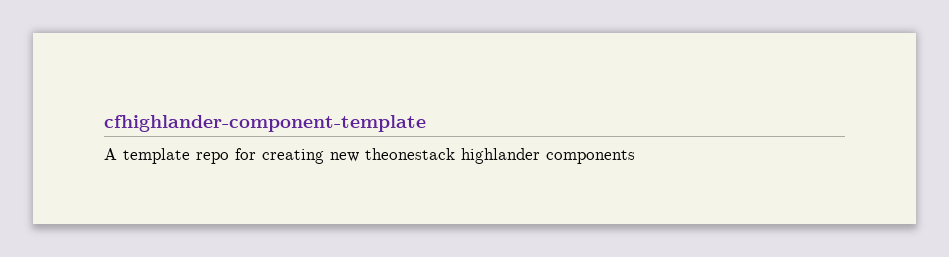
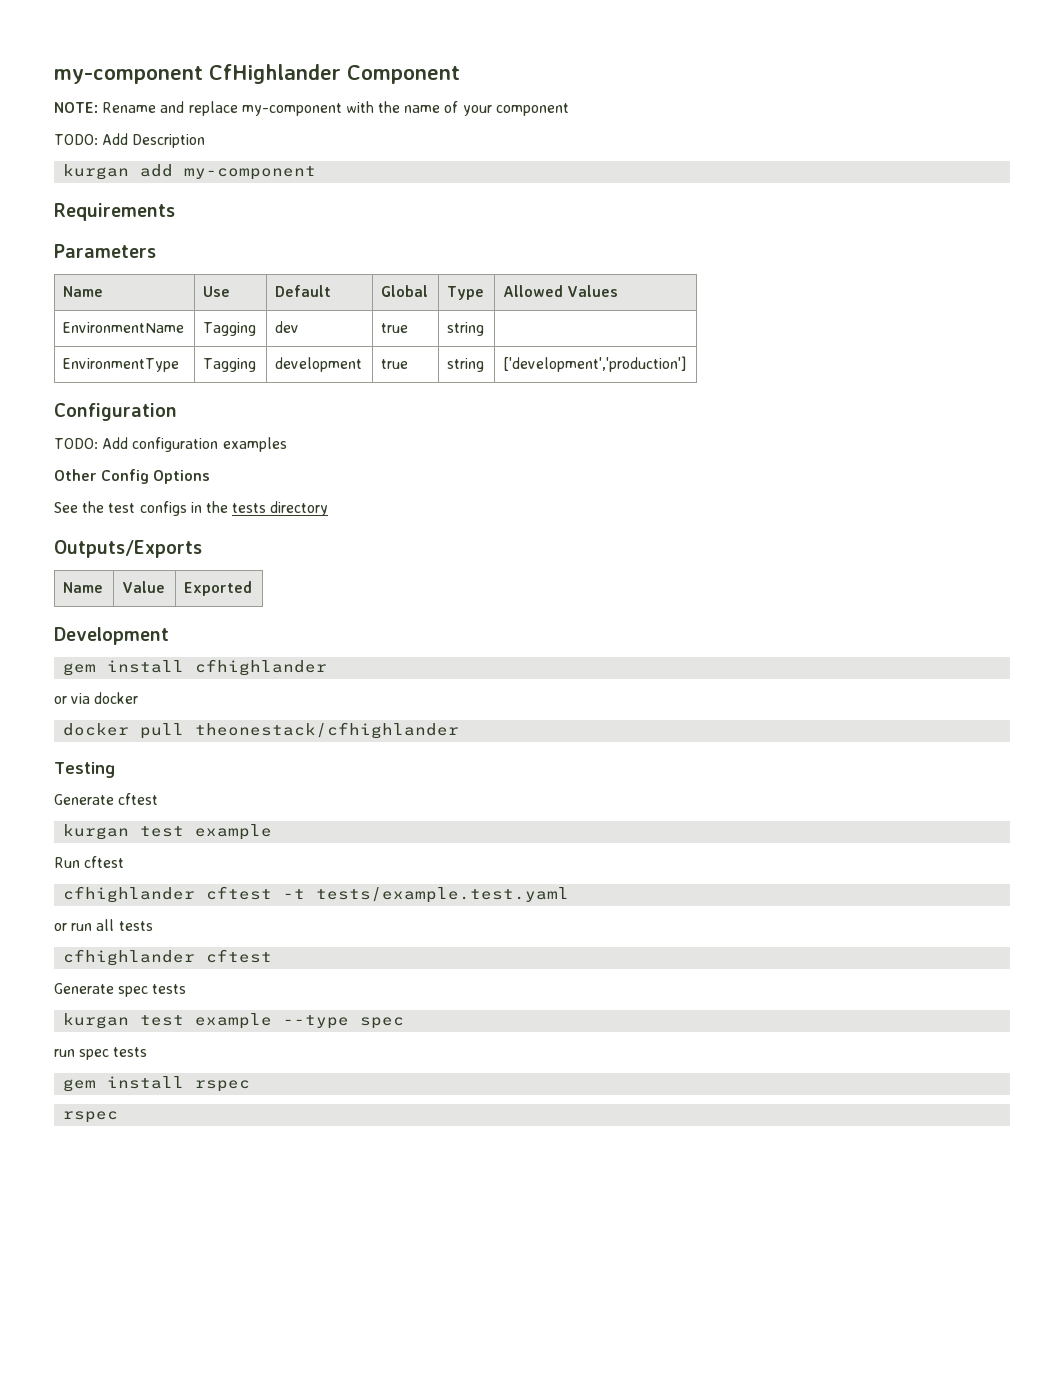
[104,115,426,132] [104,148,635,164] cfhighlander-component-template // A template repo for creating new theonestack highlander components -> [54,64,460,84] [54,101,569,116] [54,133,206,148] [63,164,317,180] [54,203,175,221] [54,244,156,258] [63,286,104,297] [203,286,231,297] [275,285,332,297] [381,285,429,297] [447,286,485,300] [503,285,619,297] [63,322,185,333] [203,322,257,336] [275,321,300,333] [381,323,409,333] [447,322,485,336] [63,358,180,372] [203,358,257,372] [275,357,363,372] [381,359,409,369] [447,358,485,372] [503,356,687,372] [54,403,177,421] [54,437,287,452] [54,469,211,484] [54,501,329,516] [54,540,202,558] [63,582,104,593] [122,581,166,593] [184,581,253,596] [54,627,169,645] [63,659,328,676] [54,692,139,704] [63,722,460,739] [54,762,115,778] [54,793,159,805] [63,824,273,840] [54,856,125,868] [63,886,570,903] [54,919,153,931] [63,949,273,966] [54,983,187,997] [63,1013,405,1029] [54,1047,148,1060] [63,1076,251,1092] [63,1111,119,1123] my-component CfHighlander Component // NOTE: Rename and replace my-component with the name of your component // TODO: Add Description // kurgan add my-component // Requirements // Parameters // Name | Use | Default | Global | Type | Allowed Values // EnvironmentName | Tagging | dev | true | string | // EnvironmentType | Tagging | development | true | string | ['development','production'] // Configuration // TODO: Add configuration examples // Other Config Options // See the test configs in the tests directory // Outputs/Exports // Name | Value | Exported // Development // gem install cfhighlander // or via docker // docker pull theonestack/cfhighlander // Testing // Generate cftest // kurgan test example // Run cftest // cfhighlander cftest -t tests/example.test.yaml // or run all tests // cfhighlander cftest // Generate spec tests // kurgan test example --type spec // run spec tests // gem install rspec // rspec

